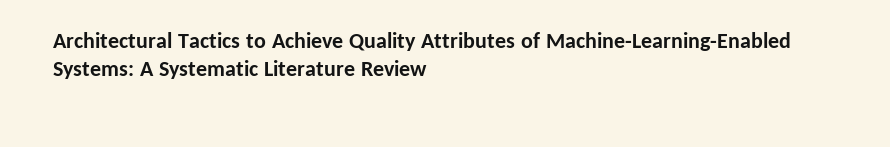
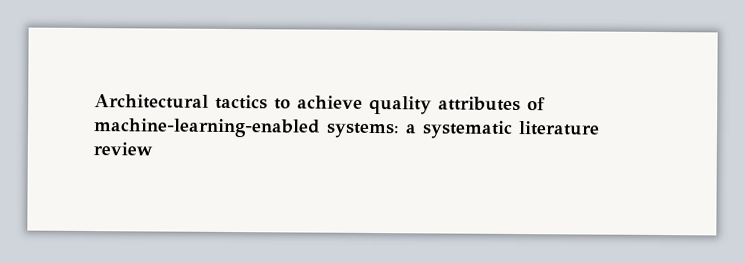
[177,32,791,51] [53,60,427,79] Tactics to Achieve Quality Attributes of Machine-Learning-Enabled Systems: A Systematic Literature Review -> [215,94,546,115] [93,118,600,139] [93,142,153,156] tactics to achieve quality attributes of machine-learning-enabled systems: a systematic literature review

